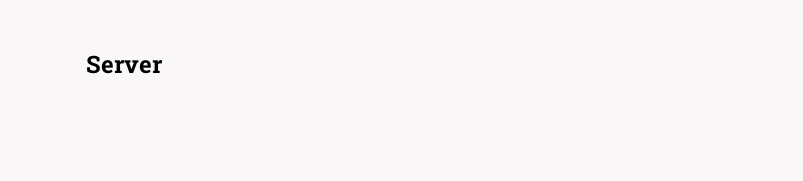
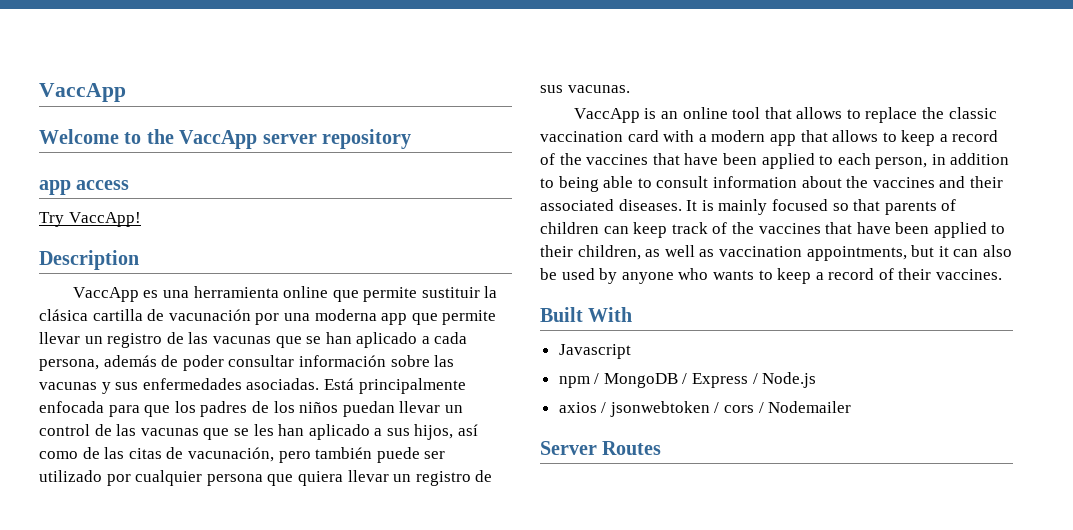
[86,55,163,74] Server -> [39,83,126,102] [39,129,411,149] [39,180,130,195] [39,212,141,227] [39,250,139,270] [72,286,498,302] [39,309,497,325] [39,332,468,348] [39,355,455,371] [39,378,466,394] [39,401,463,417] [39,424,479,440] [39,447,446,463] [39,470,493,486] [540,85,630,93] [573,107,997,123] [540,130,999,146] [540,153,1010,169] [540,176,1003,192] [540,199,957,215] [540,222,1006,238] [540,245,1012,261] [540,268,1003,284] [540,307,633,322] [558,344,631,359] [558,372,817,388] [558,401,852,417] [540,441,662,455] VaccApp // Welcome to the VaccApp server repository // app access // Try VaccApp! // Description // VaccApp es una herramienta online que permite sustituir la clásica cartilla de vacunación por una moderna app que permite llevar un registro de las vacunas que se han aplicado a cada persona, además de poder consultar información sobre las vacunas y sus enfermedades asociadas. Está principalmente enfocada para que los padres de los niños puedan llevar un control de las vacunas que se les han aplicado a sus hijos, así como de las citas de vacunación, pero también puede ser utilizado por cualquier persona que quiera llevar un registro de sus vacunas. // VaccApp is an online tool that allows to replace the classic vaccination card with a modern app that allows to keep a record of the vaccines that have been applied to each person, in addition to being able to consult information about the vaccines and their associated diseases. It is mainly focused so that parents of children can keep track of the vaccines that have been applied to their children, as well as vaccination appointments, but it can also be used by anyone who wants to keep a record of their vaccines. // Built With // Javascript // npm / MongoDB / Express / Node.js // axios / jsonwebtoken / cors / Nodemailer // Server Routes

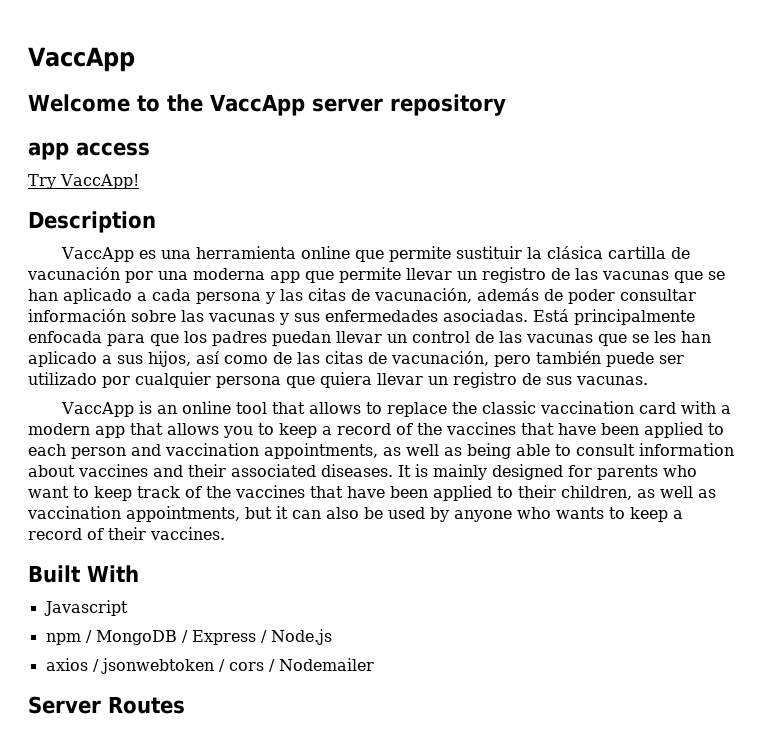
[39,359,99,371] persona, -> [196,288,472,304] persona y las citas de vacunación,
[251,401,339,413] de los niños -> (267, 338) none
(879, 136) none -> [223,426,253,438] you
[875,153,1010,169] [540,178,554,188] person, in addition to -> [71,443,462,459] person and vaccination appointments, as well as
[846,176,869,188] the -> (75, 471) none
[771,199,957,215] [540,222,629,234] focused so that parents of children can -> [492,464,697,480] [28,486,89,498] designed for parents who want to

